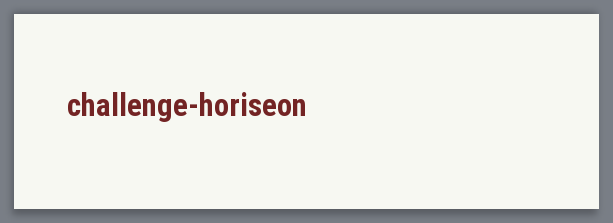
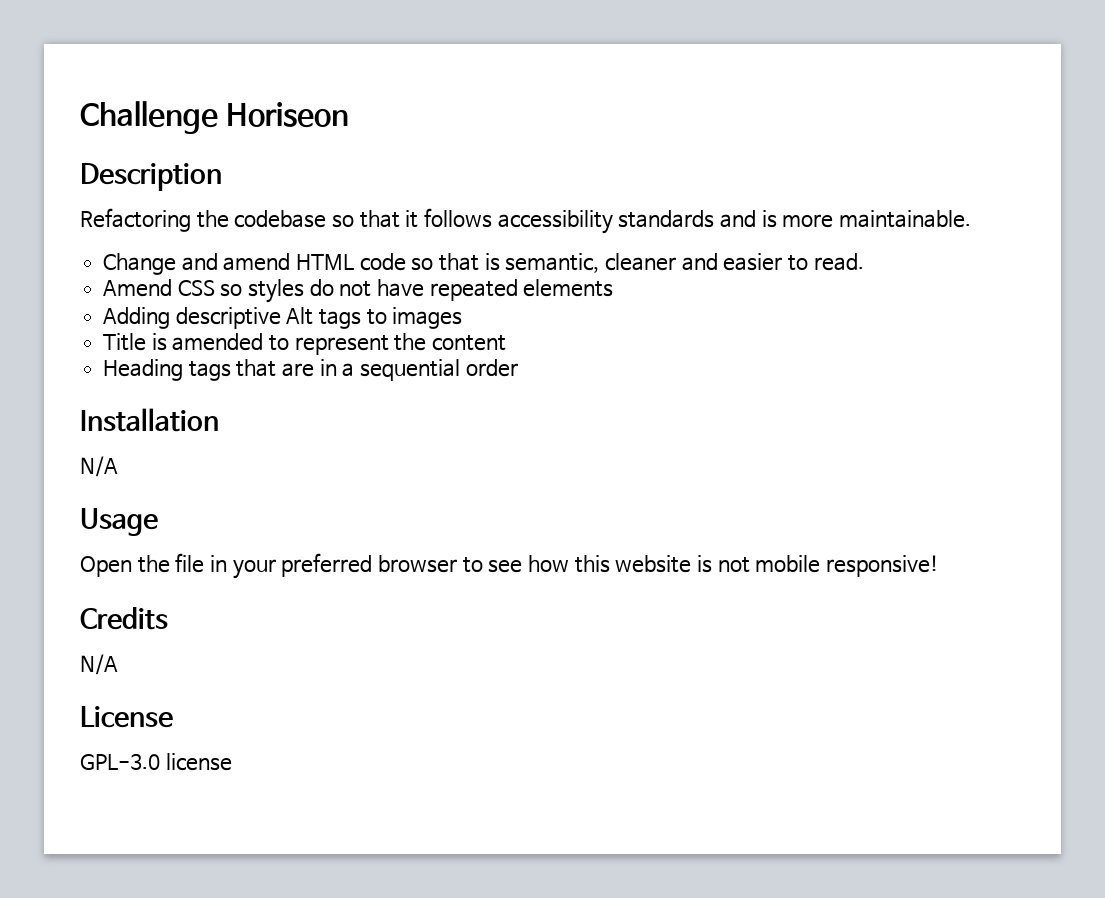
[67,92,307,122] challenge-horiseon -> [80,101,349,134] [80,163,222,191] [80,208,971,234] [103,253,864,275] [103,279,614,303] [103,307,463,329] [103,333,507,355] [103,359,518,381] [80,408,219,432] [80,456,118,477] [80,508,158,536] [80,553,940,579] [80,607,168,630] [80,654,118,675] [80,706,173,728] [80,753,232,771] Challenge Horiseon // Description // Refactoring the codebase so that it follows accessibility standards and is more maintainable. // Change and amend HTML code so that is semantic, cleaner and easier to read. // Amend CSS so styles do not have repeated elements // Adding descriptive Alt tags to images // Title is amended to represent the content // Heading tags that are in a sequential order // Installation // N/A // Usage // Open the file in your preferred browser to see how this website is not mobile responsive! // Credits // N/A // License // GPL-3.0 license

